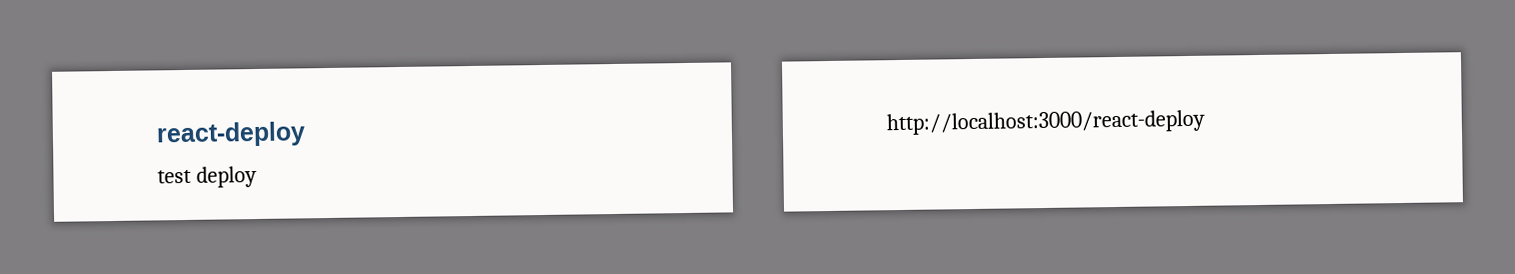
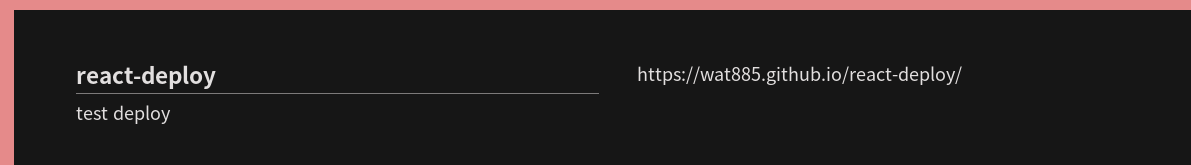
[886,109,1205,136] http://localhost:3000/react-deploy -> [637,66,962,85] https://wat885.github.io/react-deploy/

